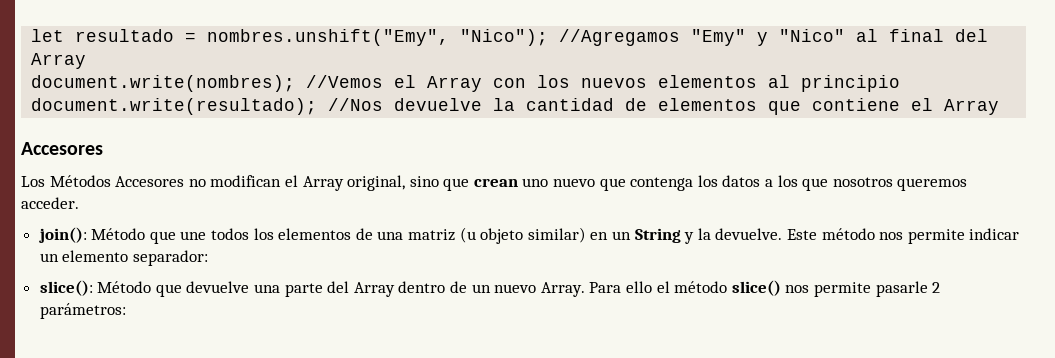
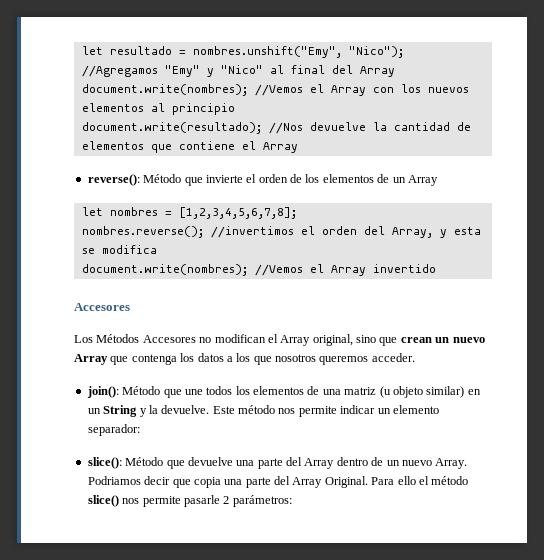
(1000, 107) none -> [87,174,438,186] [81,207,297,219] [81,226,481,238] [81,245,157,254] [81,264,436,276] // reverse(): Método que invierte el orden de los elementos de un Array // let nombres = [1,2,3,4,5,6,7,8]; // nombres.reverse(); //invertimos el orden del Array, y esta se modifica // document.write(nombres); //Vemos el Array invertido
[522,178,596,187] uno nuevo -> [435,337,485,343] [74,354,108,365] un nuevo Array
(585, 289) none -> [87,476,368,488] Podriamos decir que copia una parte del Array Original.

